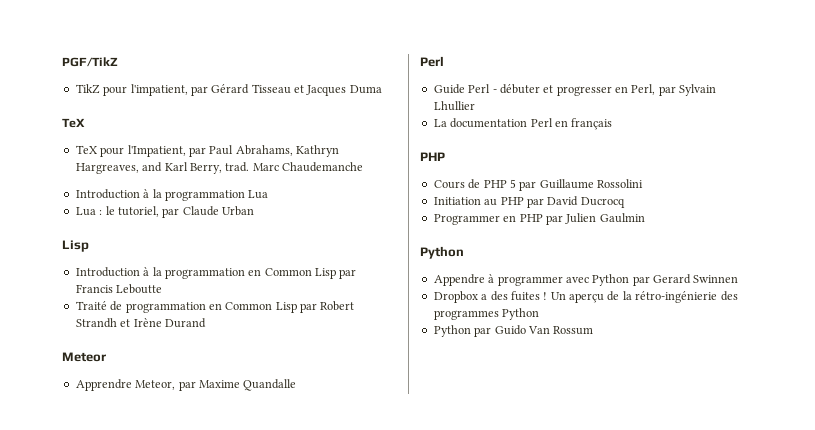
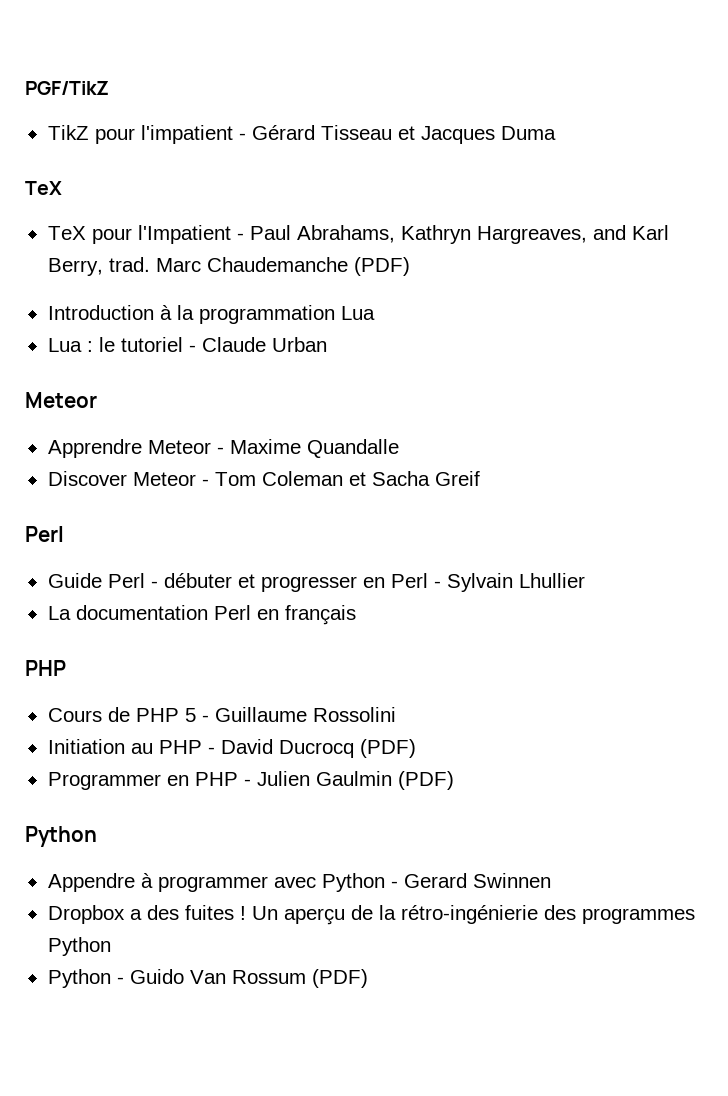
[130,84,208,96] l'impatient, par -> [140,125,246,144] l'impatient -
[127,145,206,157] l'Impatient, par -> [137,225,244,244] l'Impatient -
(363, 167) none -> [353,257,410,276] (PDF)
[117,206,180,218] tutoriel, par -> [120,337,196,352] tutoriel -
[62,240,89,252] [75,267,357,279] [75,284,163,294] [75,301,355,313] [75,318,206,328] // Lisp // Introduction à la programmation en Common Lisp par Francis Leboutte // Traité de programmation en Common Lisp par Robert Strandh et Irène Durand -> (327, 344) none
[135,380,196,391] Meteor, par -> [147,440,224,454] Meteor -
(297, 385) none -> [47,471,480,486] // Discover Meteor - Tom Coleman et Sacha Greif
[631,84,676,96] Perl, par -> [390,573,441,588] Perl -
[519,181,537,191] par -> [201,715,209,722] -
[526,198,544,208] par -> [207,747,215,754] -
(625, 202) none -> [359,739,416,758] (PDF)
[545,215,563,225] par -> [243,779,251,786] -
(645, 218) none -> [397,771,454,790] (PDF)
[632,276,650,286] par -> [390,881,398,888] -
[474,327,492,337] par -> [116,977,124,984] -
(594, 330) none -> [311,969,368,988] (PDF)

